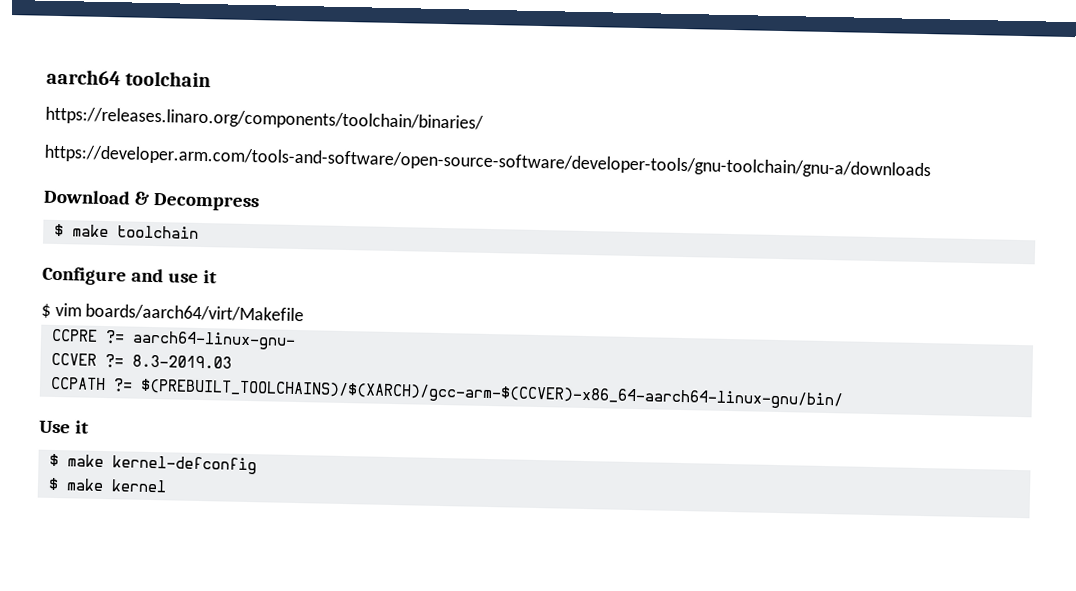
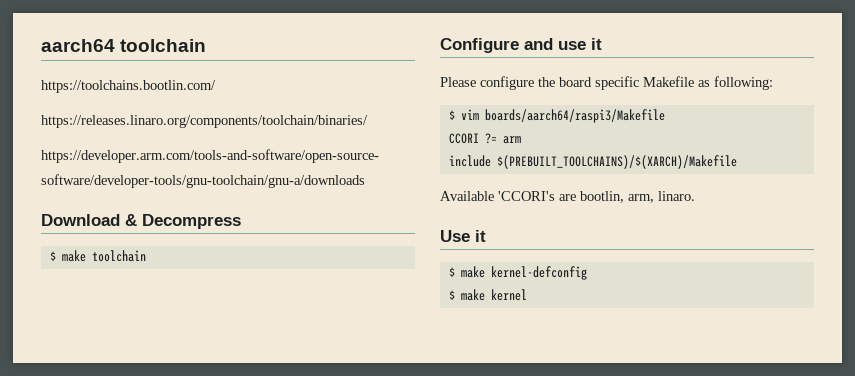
(212, 79) none -> [41,80,216,93] // https://toolchains.bootlin.com/
[41,302,305,323] [50,328,296,350] [50,352,232,369] [49,376,844,410] $ vim boards/aarch64/virt/Makefile // CCPRE ?= aarch64-linux-gnu- // CCVER ?= 8.3-2019.03 // CCPATH ?= $(PREBUILT_TOOLCHAINS)/$(XARCH)/gcc-arm-$(CCVER)-x86_64-aarch64-linux-gnu/bin/ -> [440,76,773,90] [448,109,665,123] [448,133,521,144] [448,155,737,169] [440,191,695,203] Please configure the board specific Makefile as following: // $ vim boards/aarch64/raspi3/Makefile // CCORI ?= arm // include $(PREBUILT_TOOLCHAINS)/$(XARCH)/Makefile // Available 'CCORI's are bootlin, arm, linaro.

